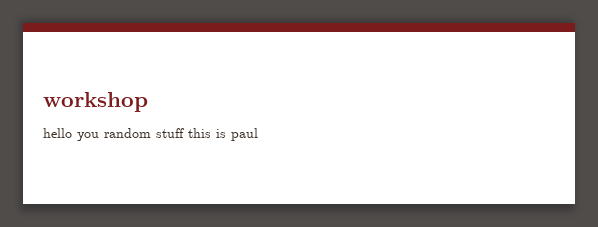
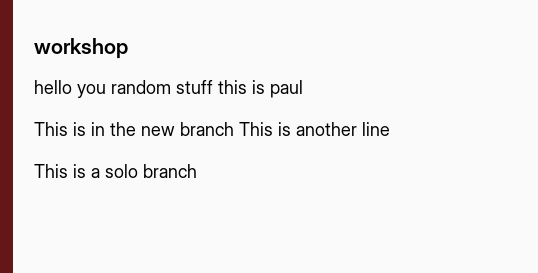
(258, 134) none -> [34,122,390,136] [34,164,197,178] // This is in the new branch This is another line // This is a solo branch

